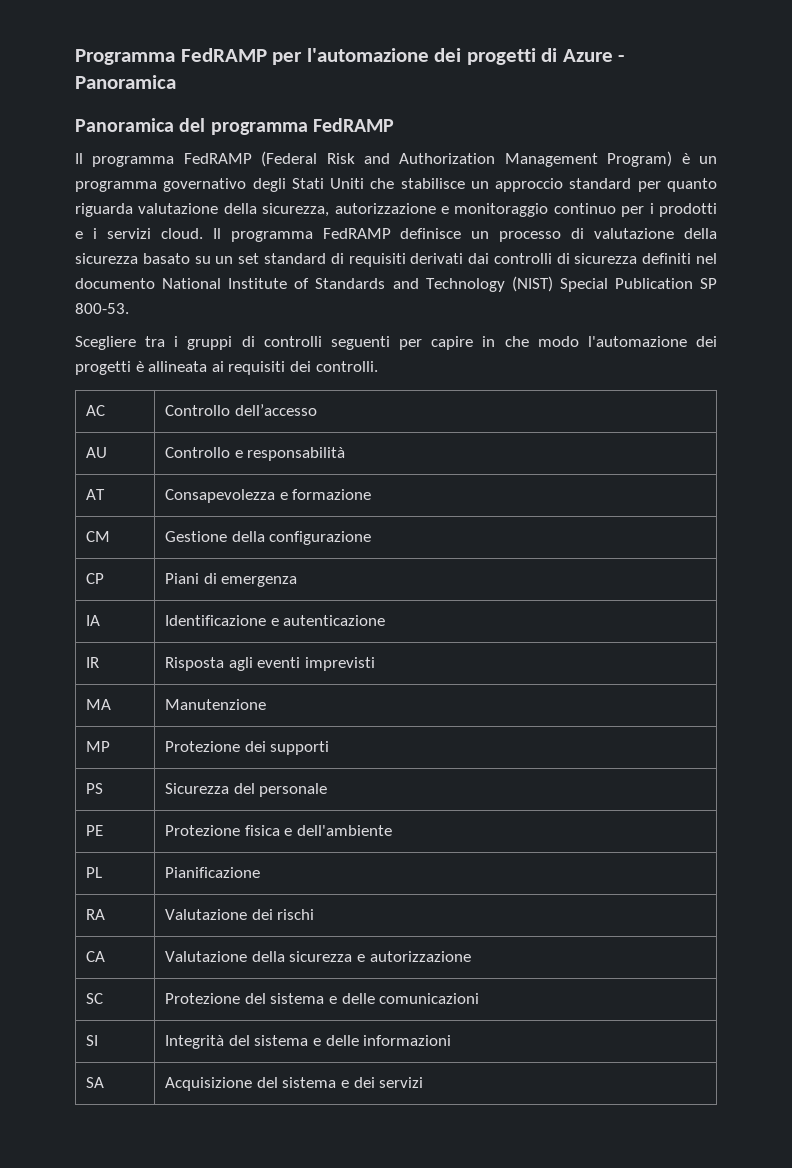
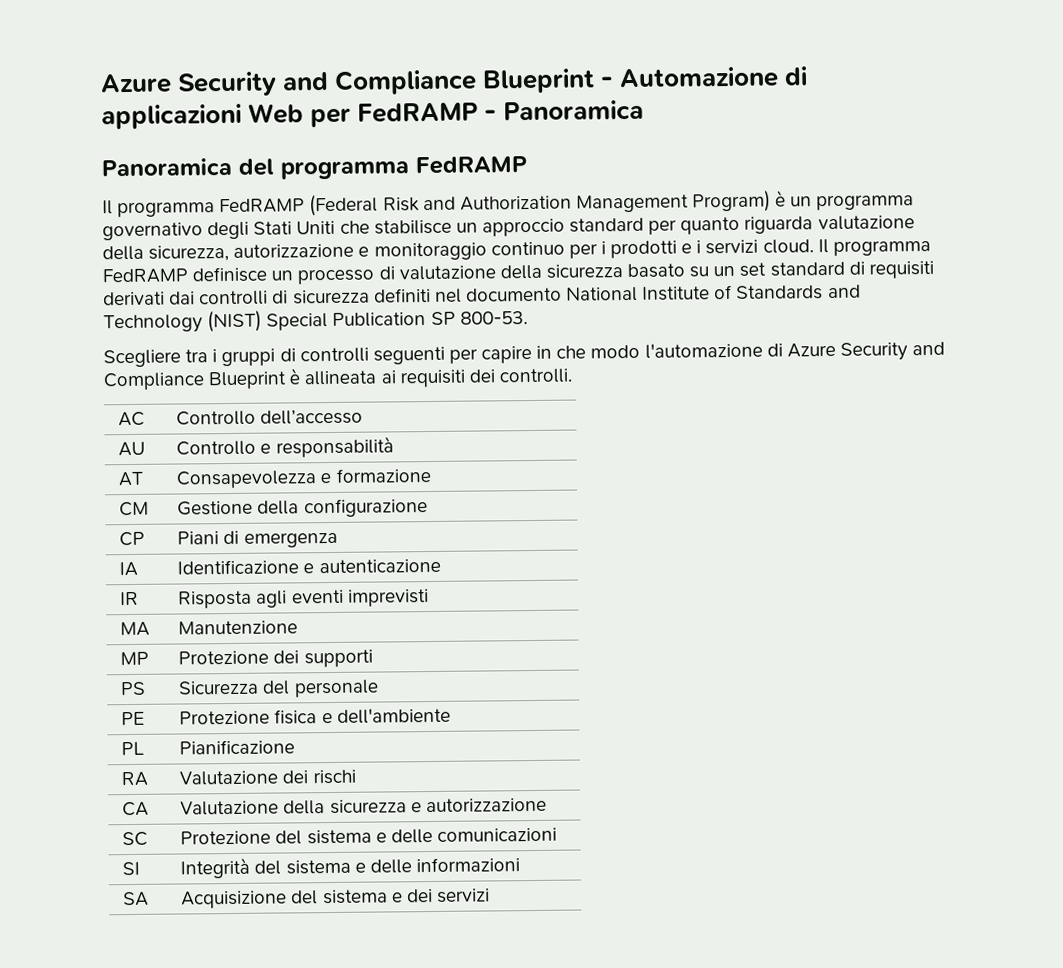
[75,48,613,65] Programma FedRAMP per l'automazione dei progetti di Azure -> [100,66,809,97] [101,102,479,130] Azure Security and Compliance Blueprint - Automazione di applicazioni Web per FedRAMP
[695,336,717,347] [75,361,131,375] dei progetti -> [766,341,946,361] [103,371,288,391] di Azure Security and Compliance Blueprint

